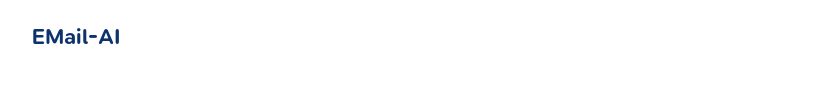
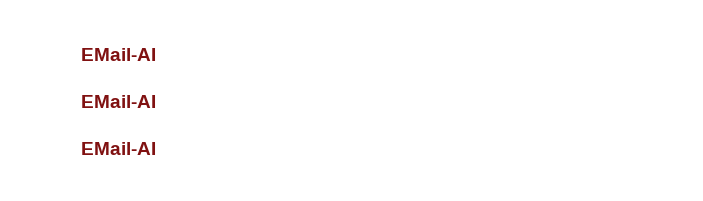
[32,28,121,44] EMail-AI -> [81,48,156,61] [81,95,156,108] [81,142,156,155] EMail-AI // EMail-AI // EMail-AI

